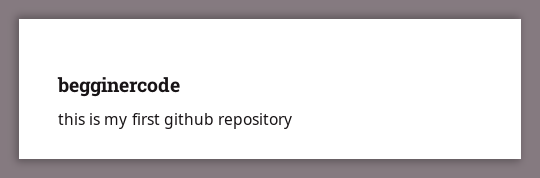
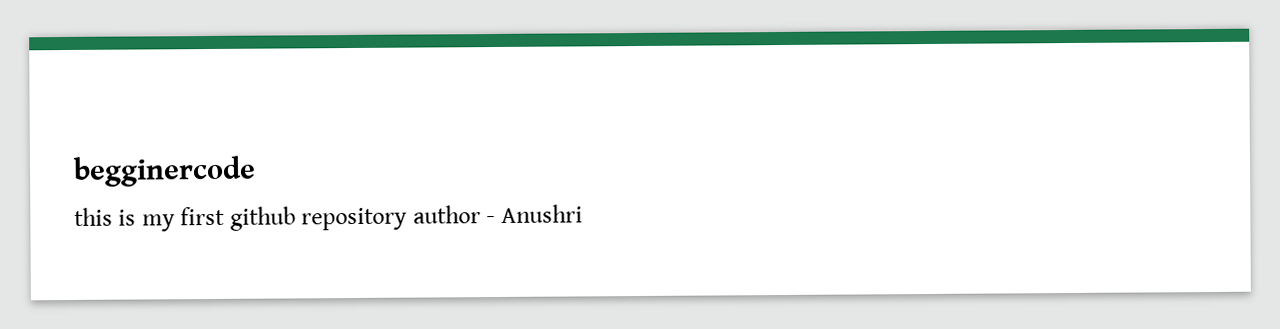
(292, 121) none -> [412,204,583,224] author - Anushri

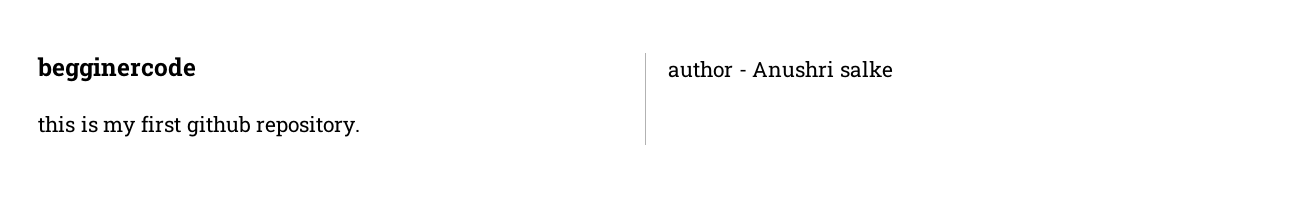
[301,207,408,231] repository -> [256,116,361,137] repository. //
(583, 213) none -> [840,61,894,78] salke

